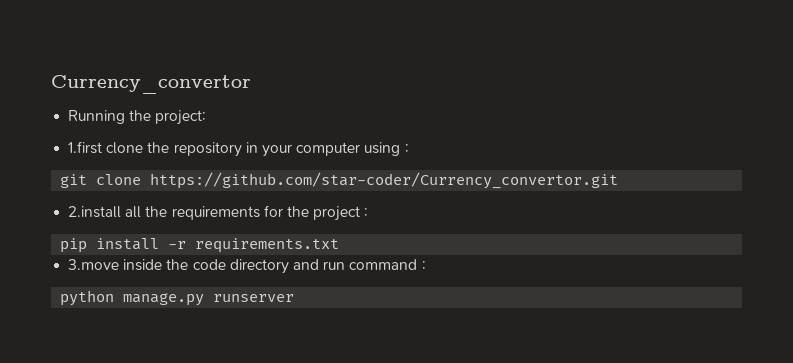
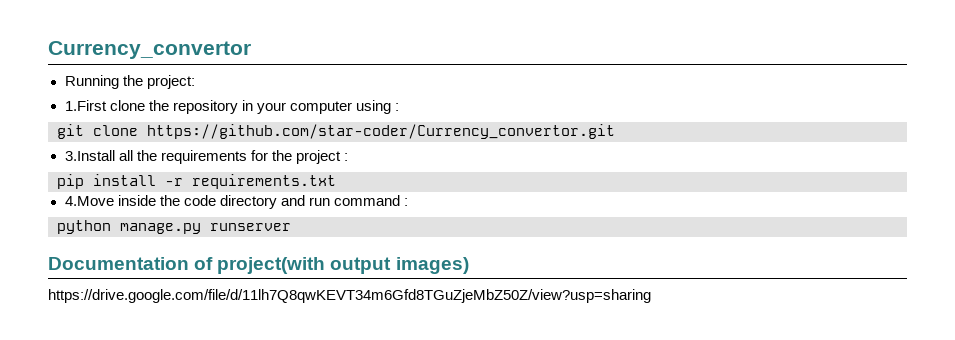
[68,141,103,154] 1.first -> [64,100,107,111] 1.First
[68,206,122,218] 2.install -> [64,150,115,161] 3.Install
[68,259,120,270] 3.move -> [64,196,114,206] 4.Move
(295, 298) none -> [48,257,469,274] [48,289,651,303] // Documentation of project(with output images) // https://drive.google.com/file/d/11lh7Q8qwKEVT34m6Gfd8TGuZjeMbZ50Z/view?usp=sharing

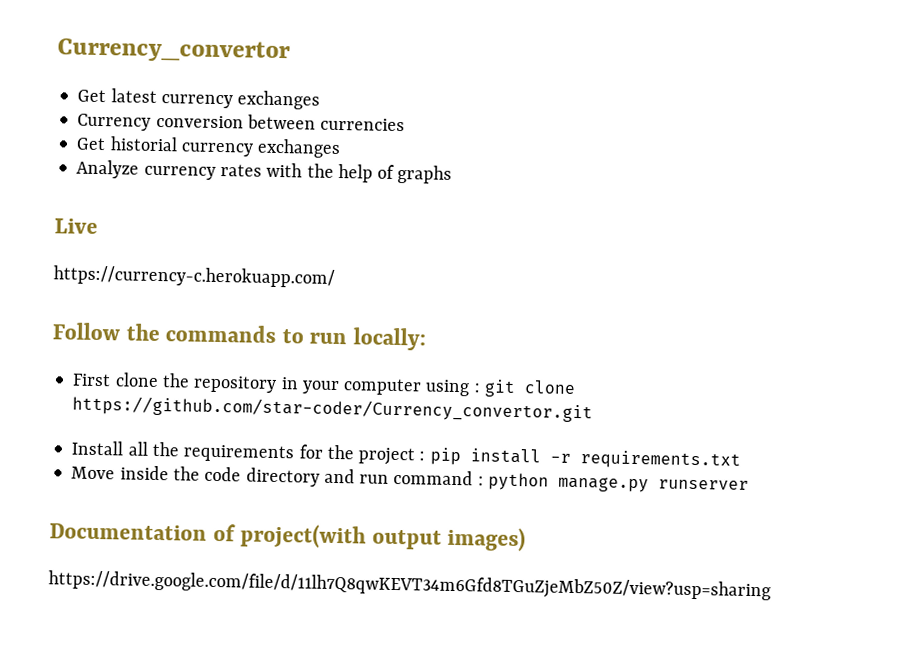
[64,75,195,89] [64,100,107,111] Running the project: // 1.First -> [77,88,321,110] [77,113,406,132] [76,136,342,159] [76,159,453,184] [54,218,98,234] [53,265,335,288] [52,322,427,351] [72,373,112,387] Get latest currency exchanges // Currency conversion between currencies // Get historial currency exchanges // Analyze currency rates with the help of graphs // Live // https://currency-c.herokuapp.com/ // Follow the commands to run locally: // First
(399, 107) // -> (480, 388) none
[64,150,115,161] 3.Install -> [71,440,124,456] Install
(348, 157) // -> (426, 456) none
[64,196,114,206] 4.Move -> [71,466,116,480] Move
(408, 202) // -> (484, 481) none

